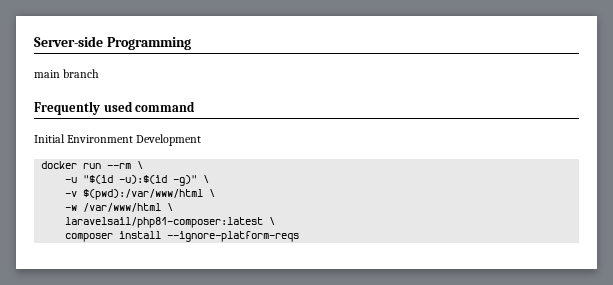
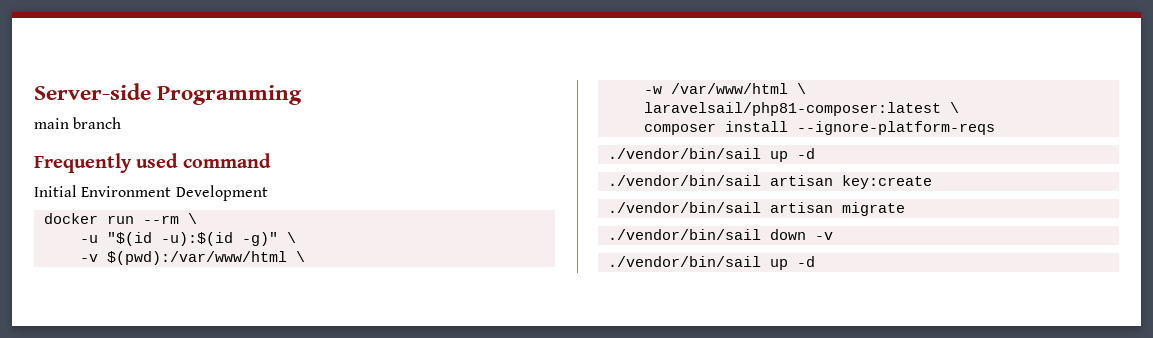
(300, 236) none -> [607,148,815,162] [607,175,932,189] [607,202,905,216] [607,229,833,240] [607,256,815,270] // ./vendor/bin/sail up -d // ./vendor/bin/sail artisan key:create // ./vendor/bin/sail artisan migrate // ./vendor/bin/sail down -v // ./vendor/bin/sail up -d

